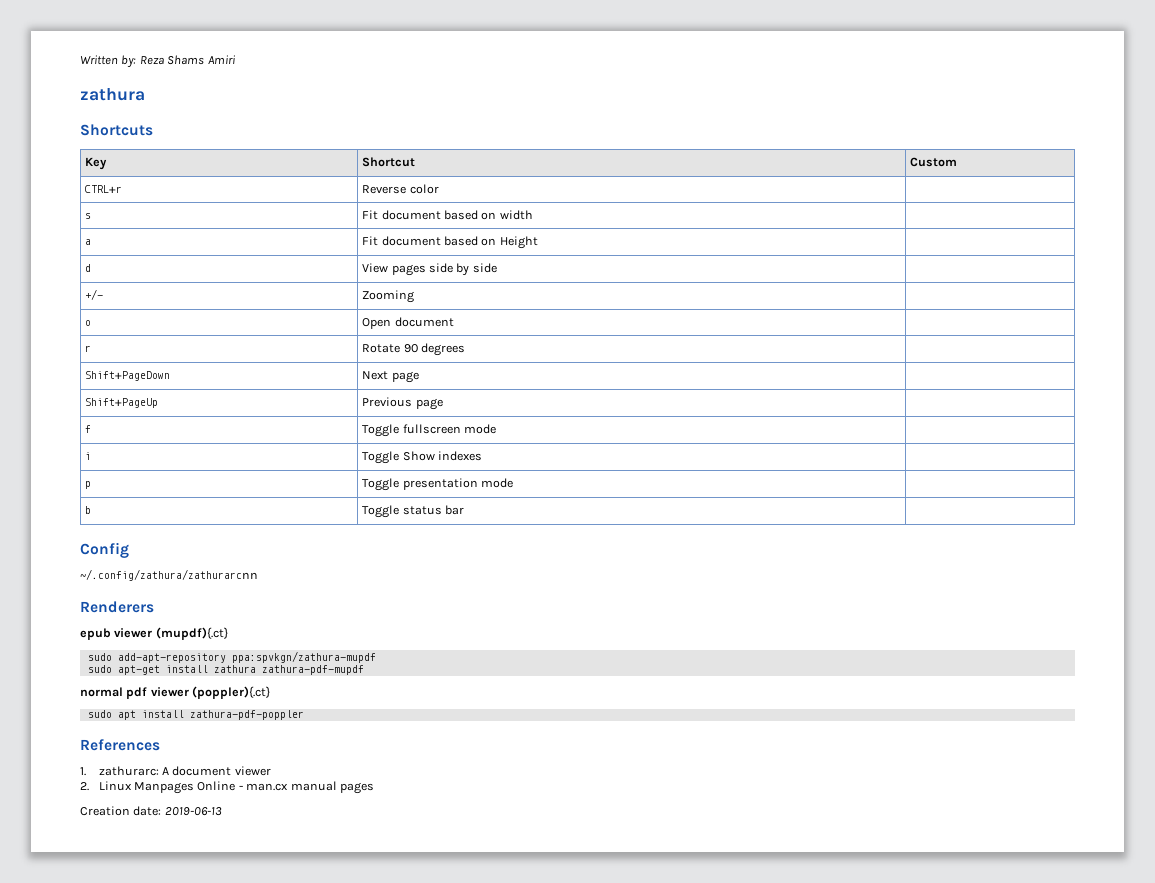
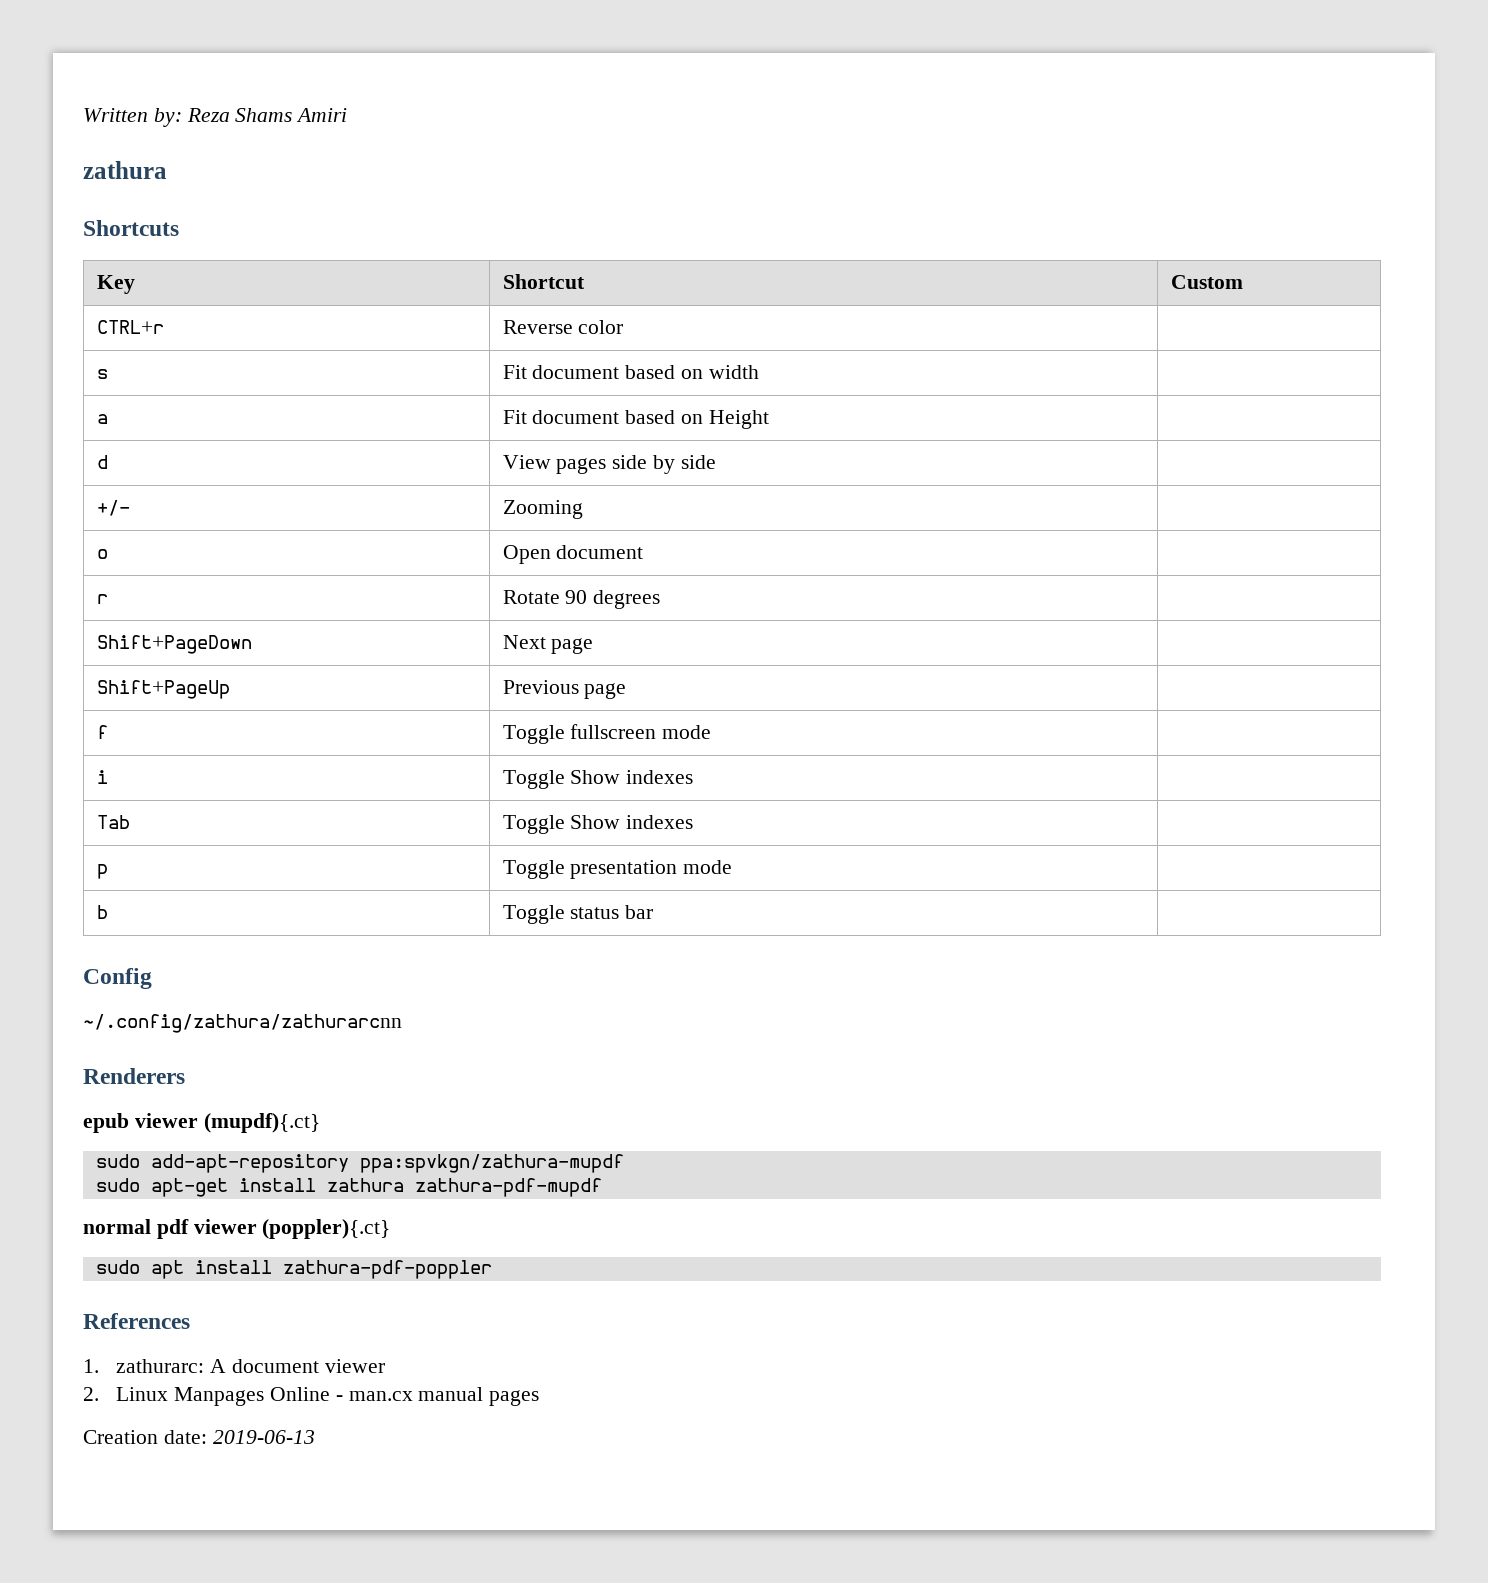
(483, 456) none -> [96,815,130,829] [502,815,694,834] // Tab | Toggle Show indexes |

